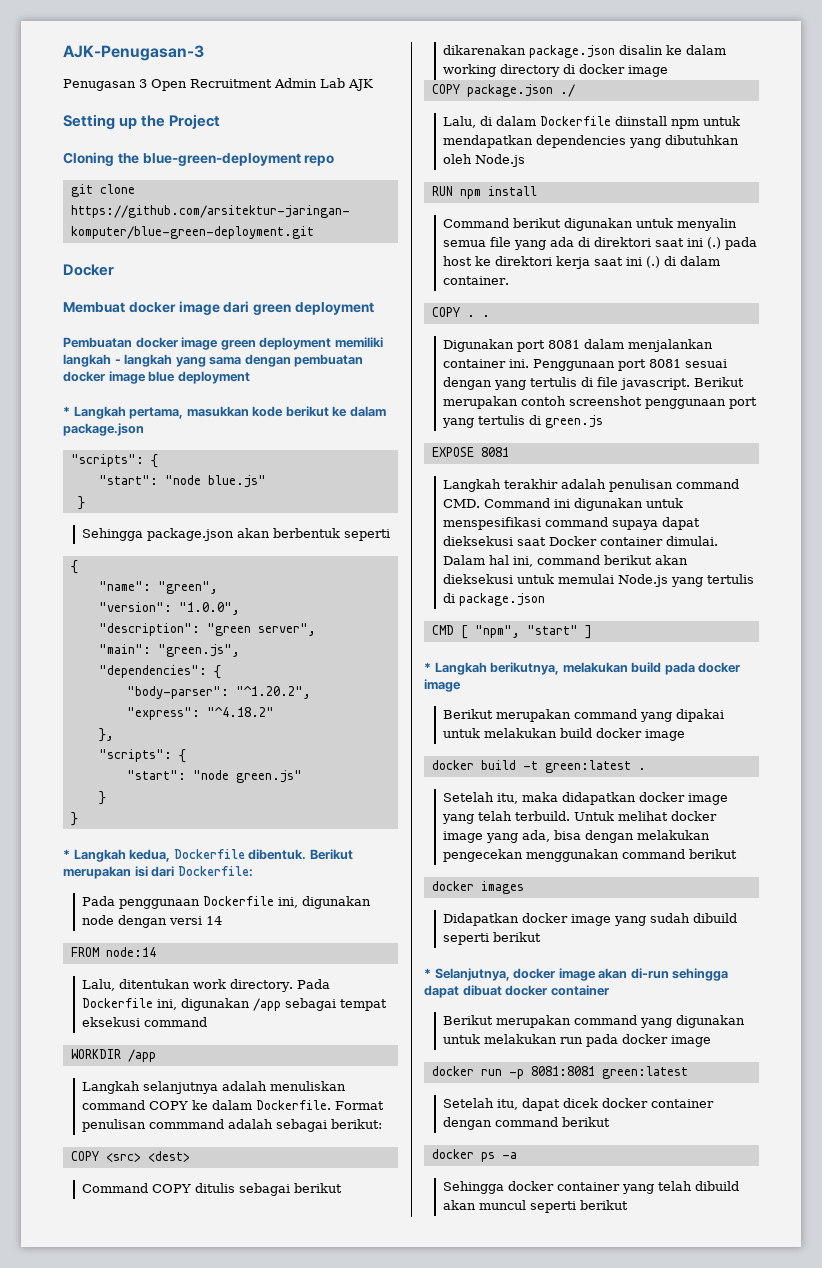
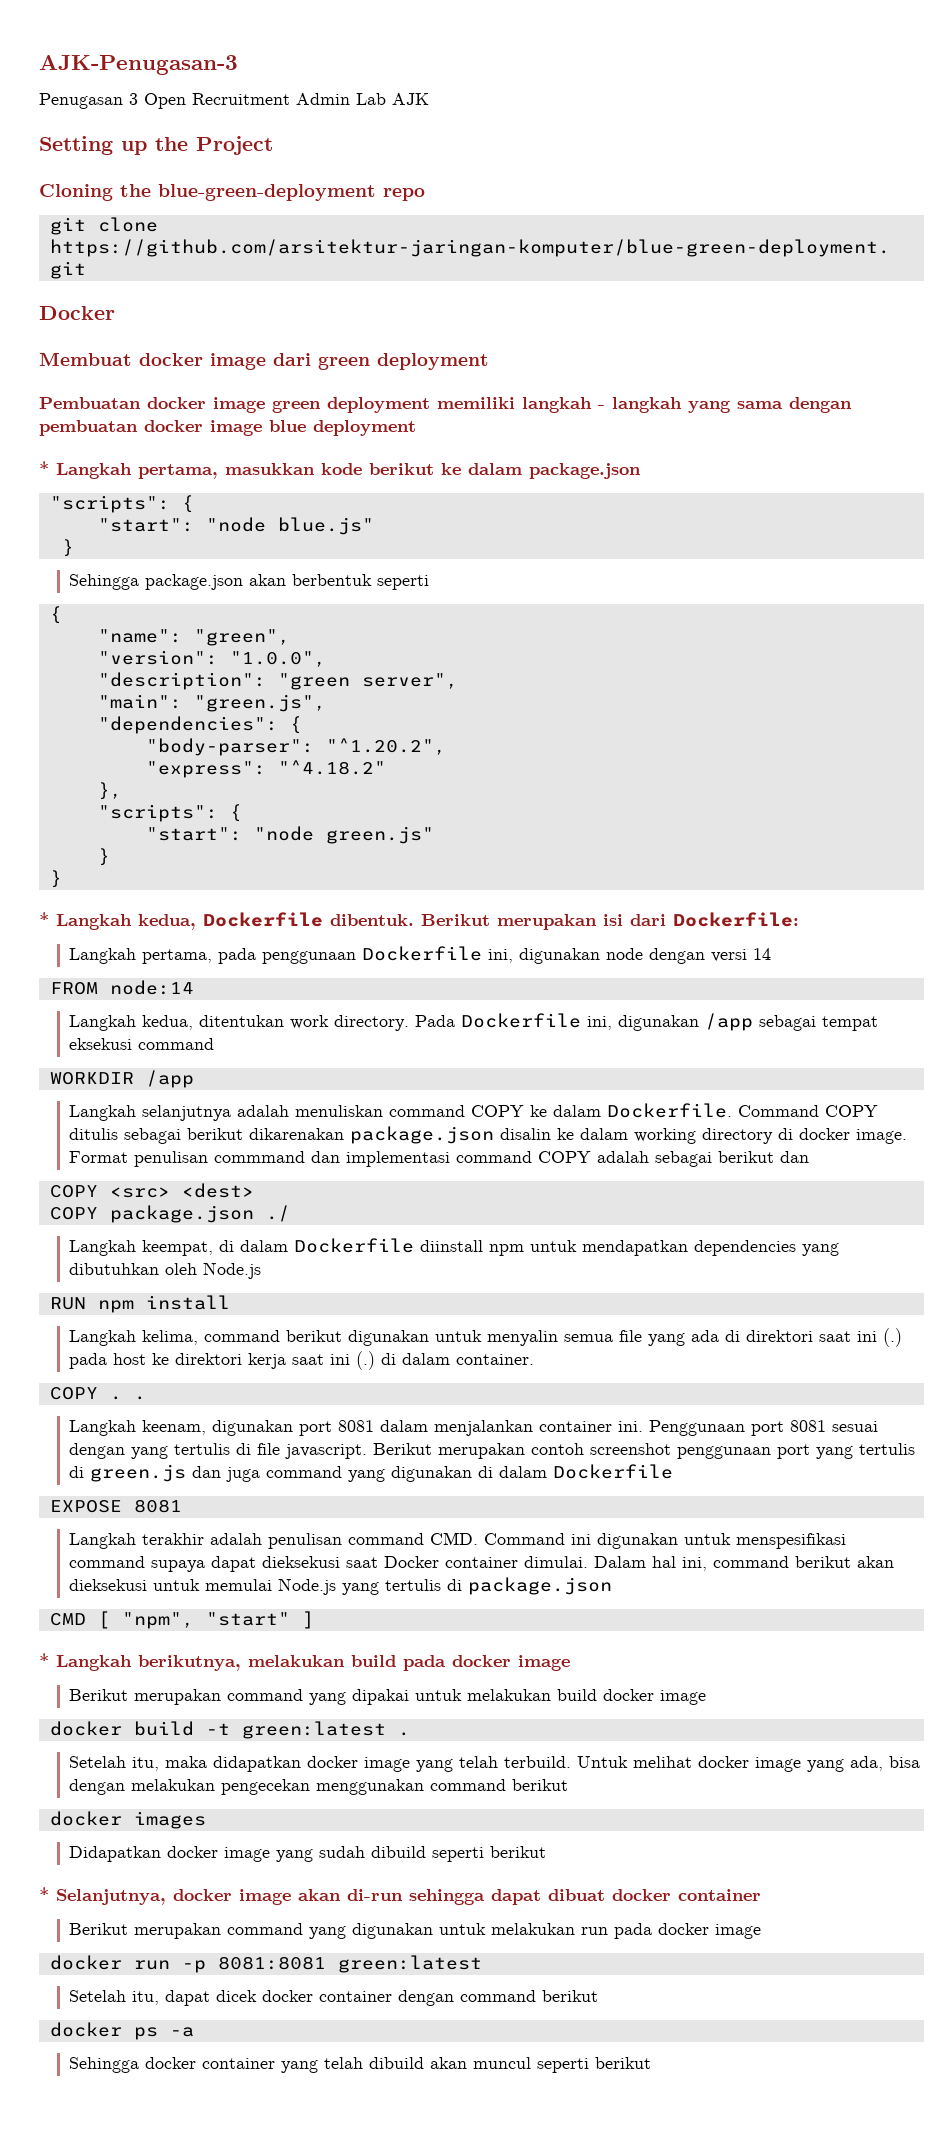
[81,896,115,906] Pada -> [69,948,257,964] Langkah pertama, pada
[81,979,115,991] Lalu, -> [69,1015,194,1031] Langkah kedua,
[334,1101,384,1110] [81,1119,382,1132] [70,1151,190,1162] Format penulisan commmand adalah sebagai berikut: // COPY <src> <dest> // -> (733, 1110) none
[627,65,668,77] image -> [856,1129,908,1144] [69,1151,810,1167] [49,1183,254,1198] image. Format penulisan commmand dan implementasi command COPY adalah sebagai berikut dan // COPY <src> <dest>
[442,116,476,128] Lalu, -> [69,1240,214,1256] Langkah keempat,
[442,218,509,228] Command -> [69,1330,281,1346] Langkah kelima, command
[442,339,514,352] Digunakan -> [69,1420,294,1436] Langkah keenam, digunakan
(603, 421) none -> [192,1464,674,1482] dan juga command yang digunakan di dalam Dockerfile

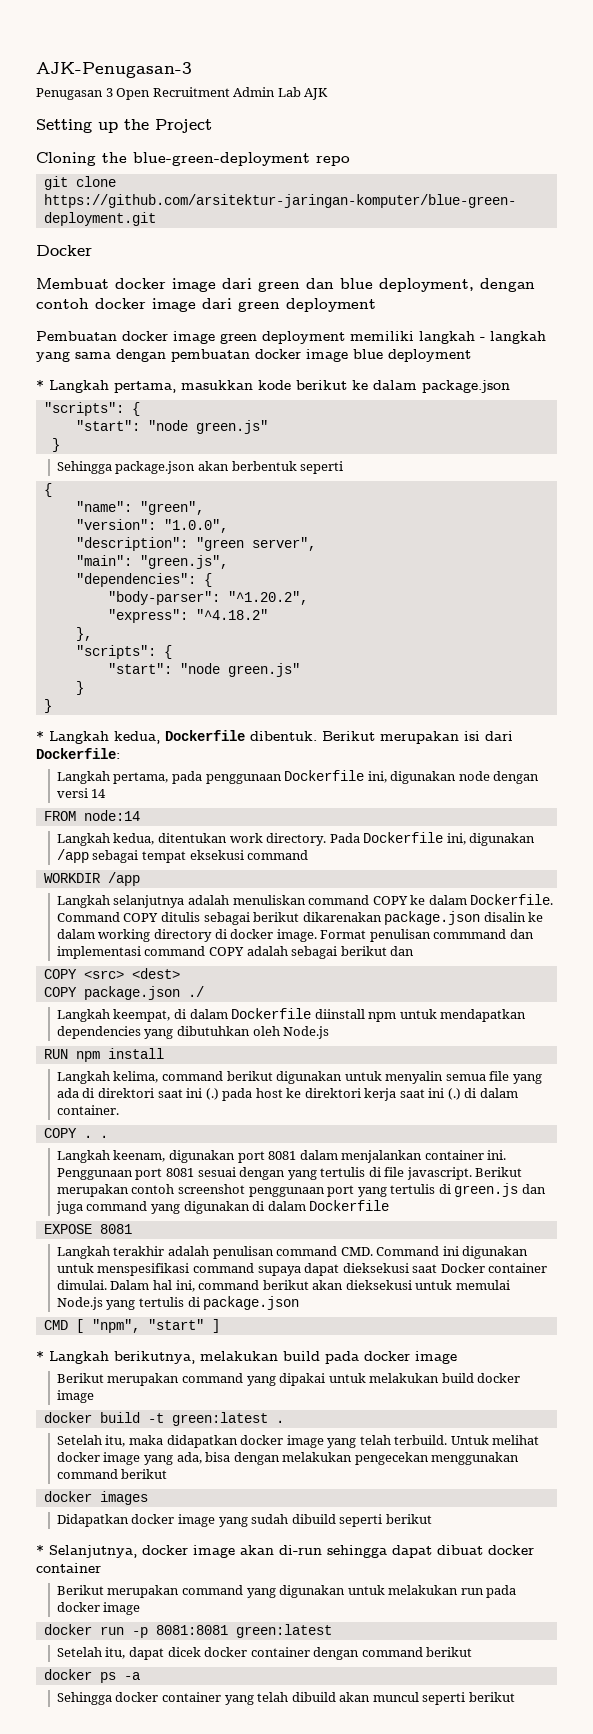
(370, 363) none -> [306,278,535,292] [36,298,280,312] dan blue deployment, dengan contoh docker image dari green
[277,517,374,535] blue.js" -> [195,420,268,434] green.js"

